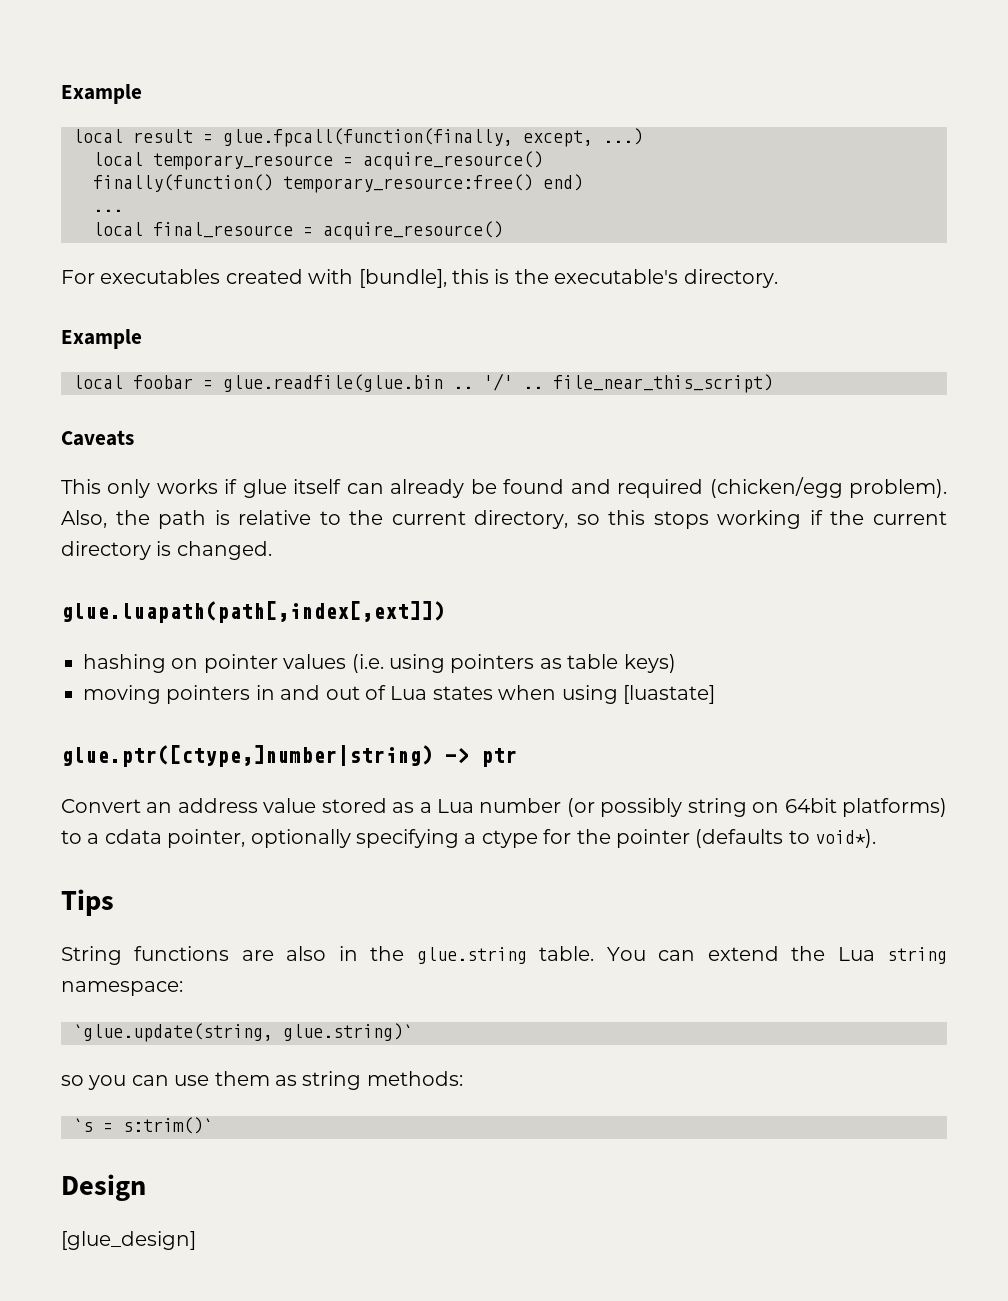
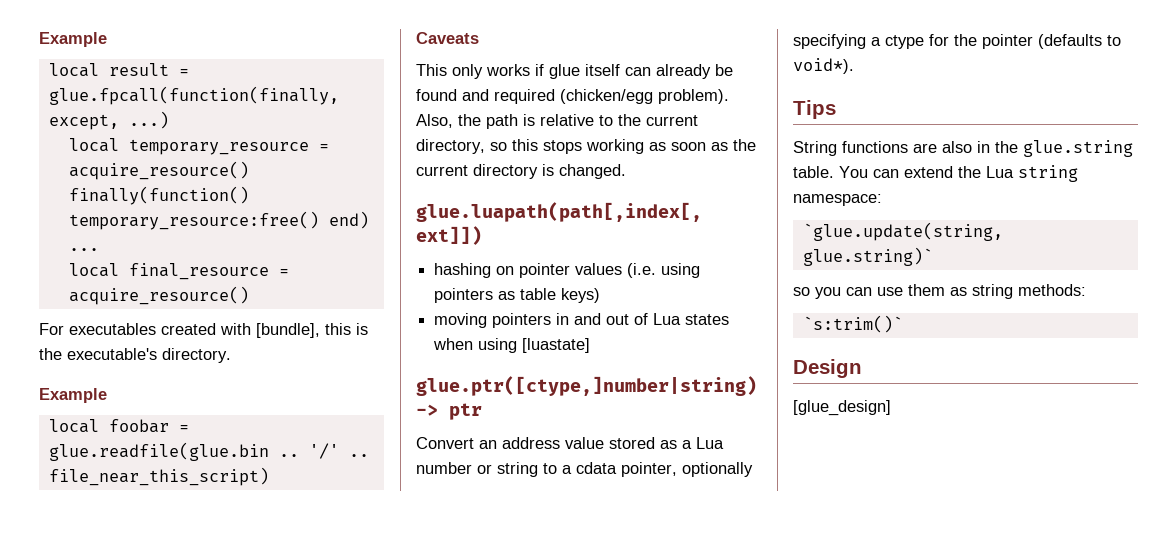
[809,510,823,525] if -> [649,142,728,151] as soon as
[566,798,948,817] (or possibly string on 64bit platforms) -> [477,462,538,477] or string
[73,1117,213,1134] `s = s:trim()` -> [802,315,903,333] `s:trim()`

